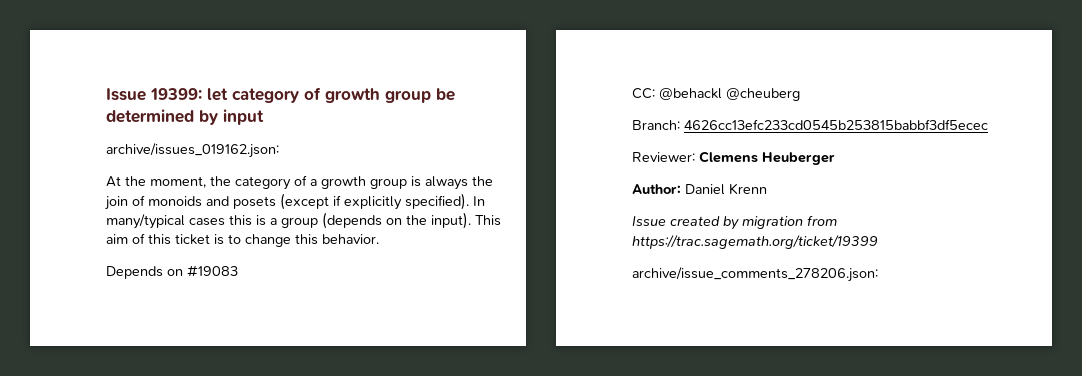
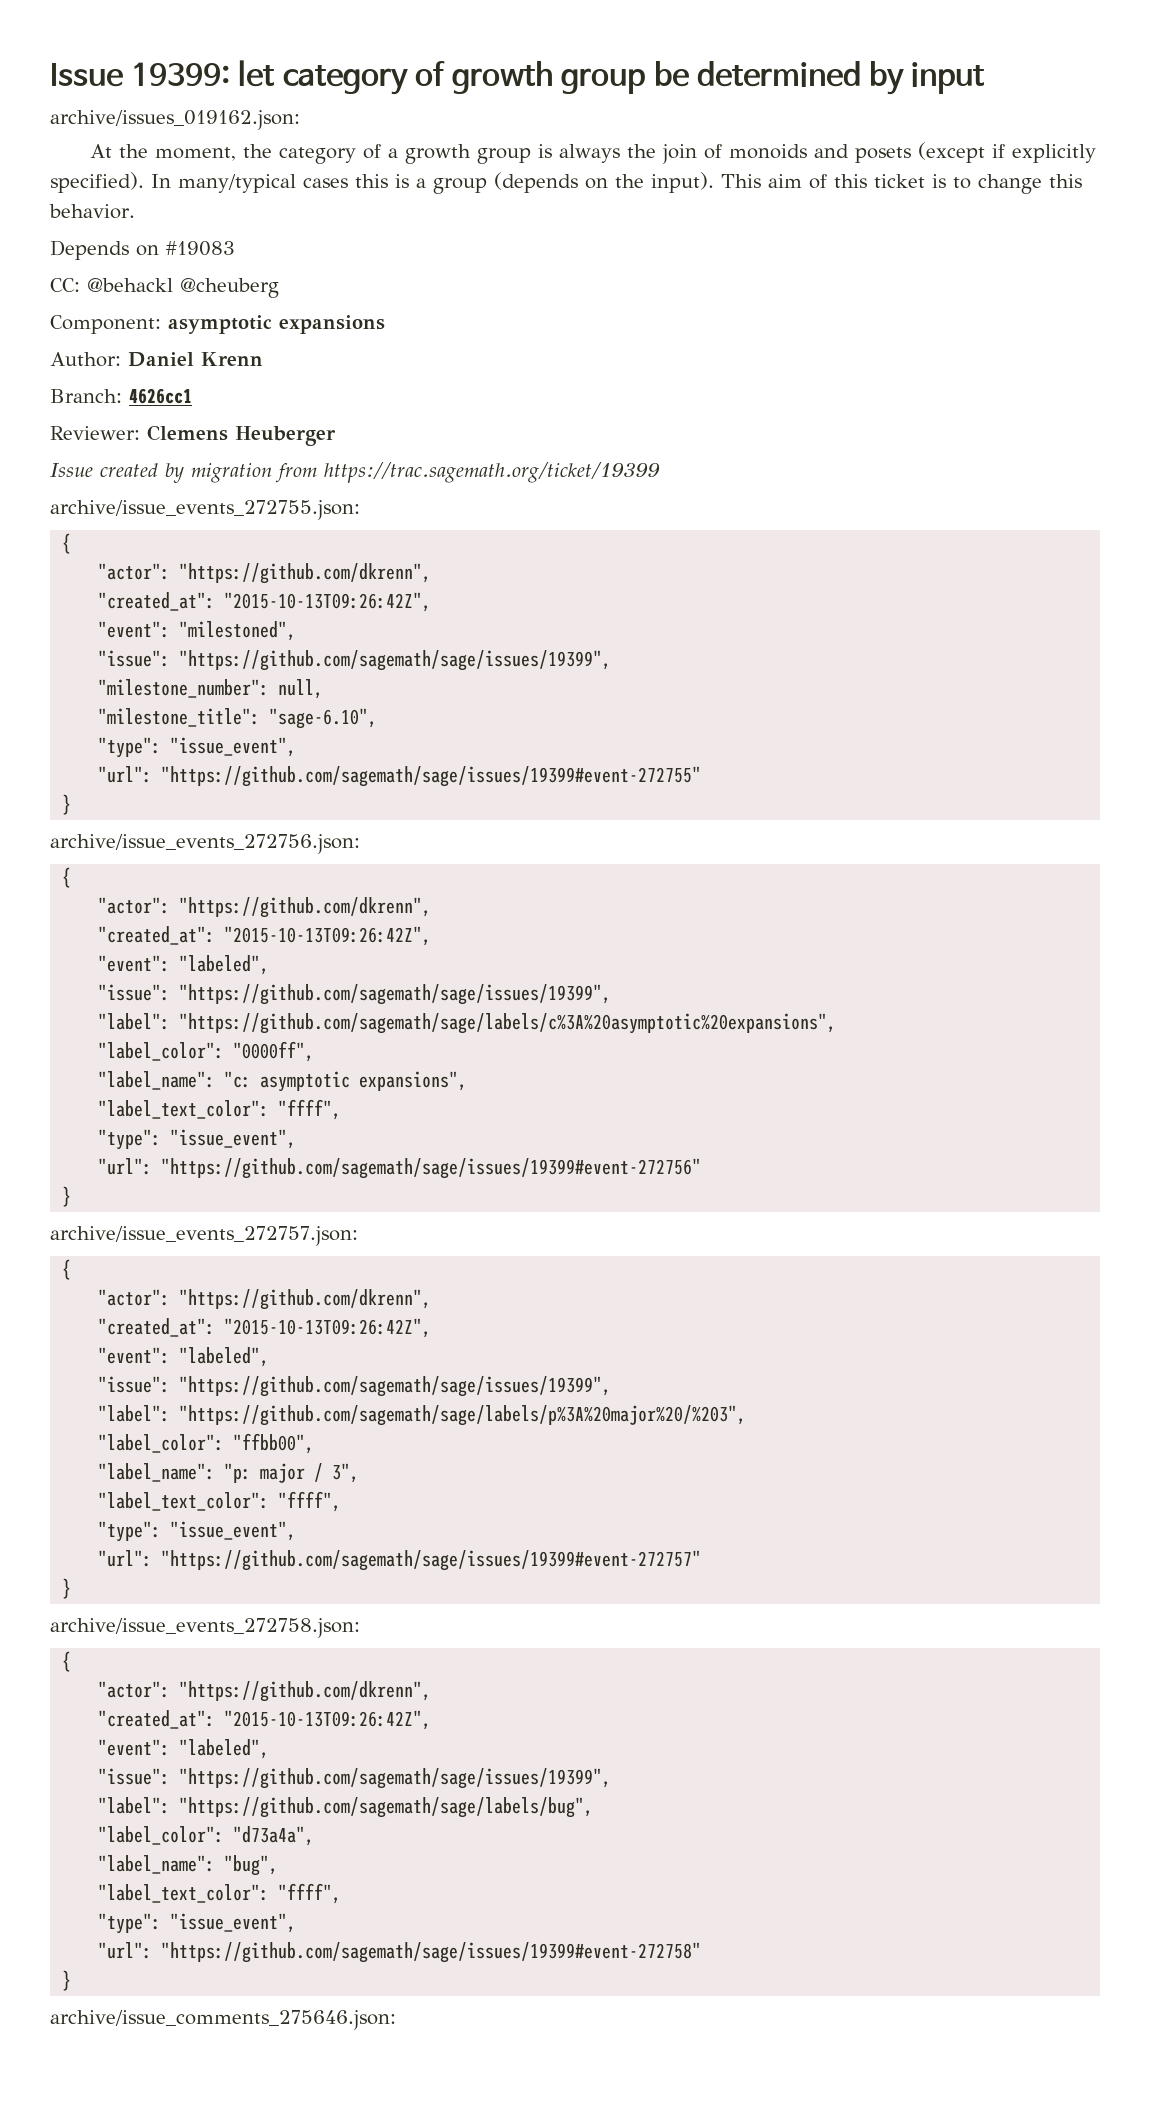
(800, 94) none -> [50,315,385,334] [50,352,263,367] // Component: asymptotic expansions // Author: Daniel Krenn
[684,119,988,130] 4626cc13efc233cd0545b253815babbf3df5ecec -> [129,388,192,404] 4626cc1
[632,183,767,195] // Author: Daniel Krenn -> (336, 436) none
[632,267,878,282] archive/issue_comments_278206.json: -> [50,500,360,520] [62,533,72,554] [98,563,432,584] [98,592,432,612] [98,621,297,641] [98,650,612,671] [98,679,324,699] [98,708,378,729] [98,737,297,758] [98,766,702,787] [62,794,72,815] [50,834,360,854] [62,867,72,888] [98,897,432,918] [98,926,432,946] [98,955,270,975] [98,984,612,1005] [98,1013,837,1034] [98,1041,315,1062] [98,1071,468,1092] [98,1099,342,1120] [98,1129,297,1150] [98,1158,702,1179] [62,1186,72,1207] [50,1226,358,1246] [62,1259,72,1280] [98,1289,432,1310] [98,1318,432,1338] [98,1347,270,1367] [98,1376,612,1397] [98,1405,747,1426] [98,1433,315,1454] [98,1463,360,1483] [98,1491,342,1512] [98,1521,297,1542] [98,1550,702,1571] [62,1578,72,1599] [50,1618,360,1638] [62,1651,72,1672] [98,1681,432,1702] [98,1710,432,1730] [98,1739,270,1759] [98,1768,612,1789] [98,1797,594,1818] [98,1826,315,1846] [98,1855,279,1876] [98,1883,342,1904] [98,1913,297,1934] [98,1942,702,1963] [62,1970,72,1991] [50,2010,396,2030] archive/issue_events_272755.json: // { // "actor": "https://github.com/dkrenn", // "created_at": "2015-10-13T09:26:42Z", // "event": "milestoned", // "issue": "https://github.com/sagemath/sage/issues/19399", // "milestone_number": null, // "milestone_title": "sage-6.10", // "type": "issue_event", // "url": "https://github.com/sagemath/sage/issues/19399#event-272755" // } // archive/issue_events_272756.json: // { // "actor": "https://github.com/dkrenn", // "created_at": "2015-10-13T09:26:42Z", // "event": "labeled", // "issue": "https://github.com/sagemath/sage/issues/19399", // "label": "https://github.com/sagemath/sage/labels/c%3A%20asymptotic%20expansions", // "label_color": "0000ff", // "label_name": "c: asymptotic expansions", // "label_text_color": "ffff", // "type": "issue_event", // "url": "https://github.com/sagemath/sage/issues/19399#event-272756" // } // archive/issue_events_272757.json: // { // "actor": "https://github.com/dkrenn", // "created_at": "2015-10-13T09:26:42Z", // "event": "labeled", // "issue": "https://github.com/sagemath/sage/issues/19399", // "label": "https://github.com/sagemath/sage/labels/p%3A%20major%20/%203", // "label_color": "ffbb00", // "label_name": "p: major / 3", // "label_text_color": "ffff", // "type": "issue_event", // "url": "https://github.com/sagemath/sage/issues/19399#event-272757" // } // archive/issue_events_272758.json: // { // "actor": "https://github.com/dkrenn", // "created_at": "2015-10-13T09:26:42Z", // "event": "labeled", // "issue": "https://github.com/sagemath/sage/issues/19399", // "label": "https://github.com/sagemath/sage/labels/bug", // "label_color": "d73a4a", // "label_name": "bug", // "label_text_color": "ffff", // "type": "issue_event", // "url": "https://github.com/sagemath/sage/issues/19399#event-272758" // } // archive/issue_comments_275646.json:

